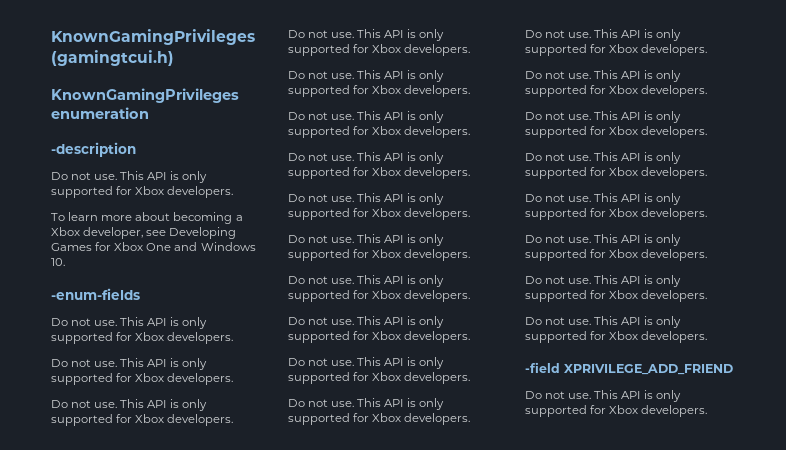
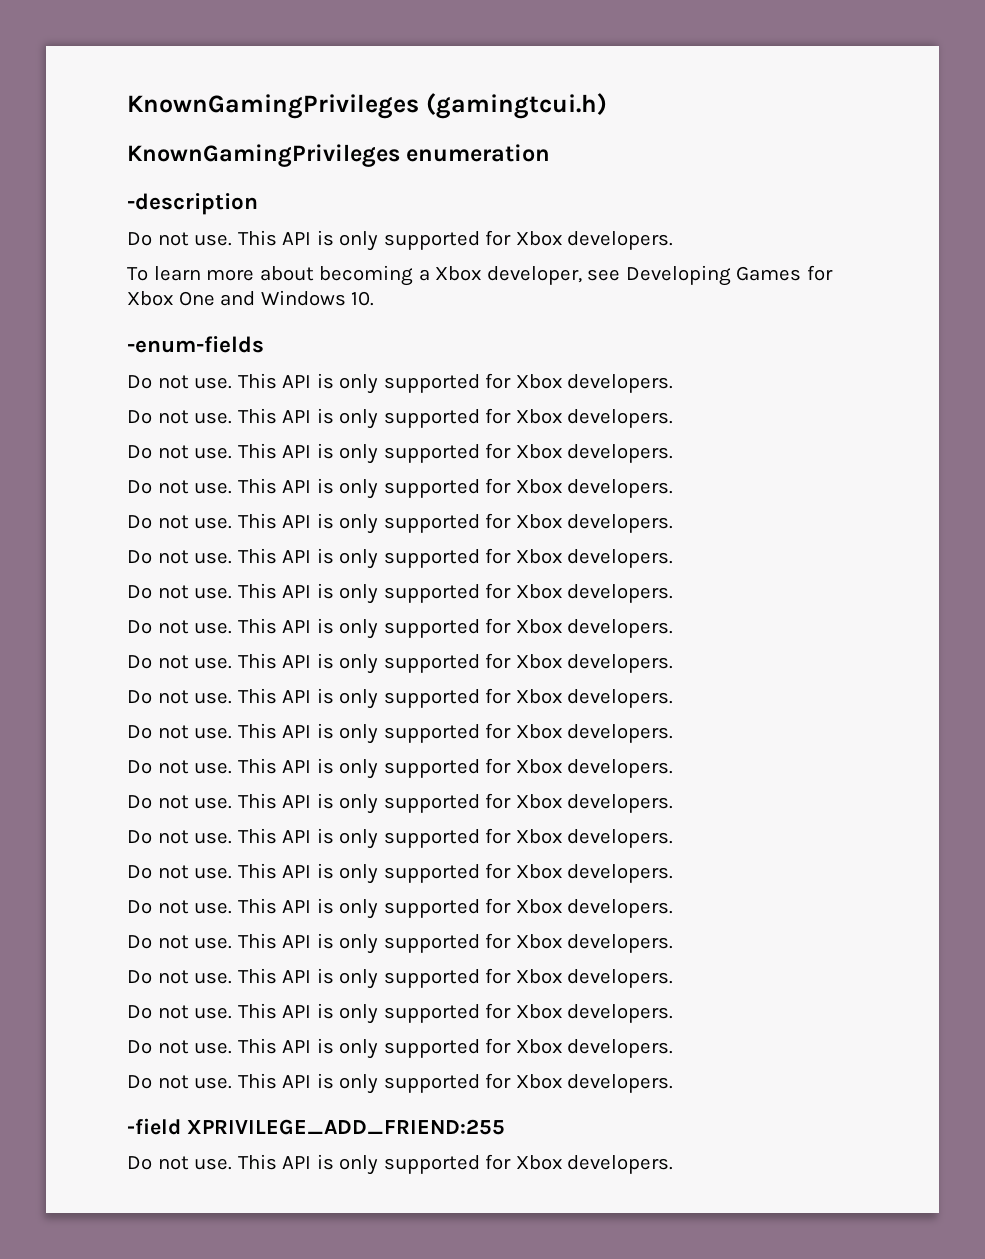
[564,364,733,375] XPRIVILEGE_ADD_FRIEND -> [186,1119,505,1135] XPRIVILEGE_ADD_FRIEND:255

